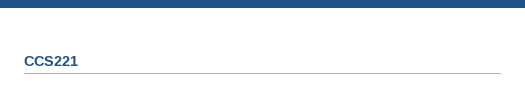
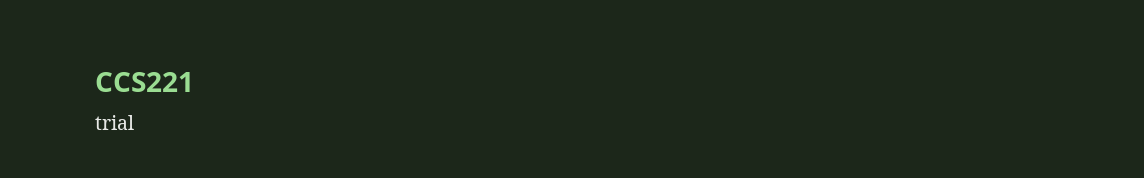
(78, 61) none -> [95,115,134,130] // trial

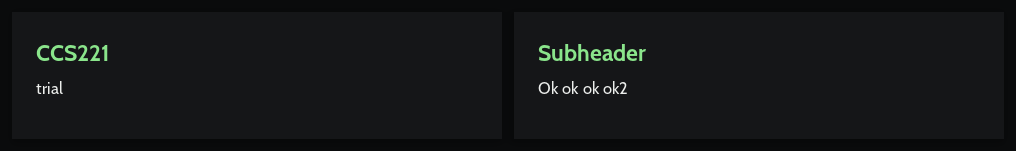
(134, 122) none -> [538,44,646,61] [538,81,629,94] // Subheader // Ok ok ok ok2

